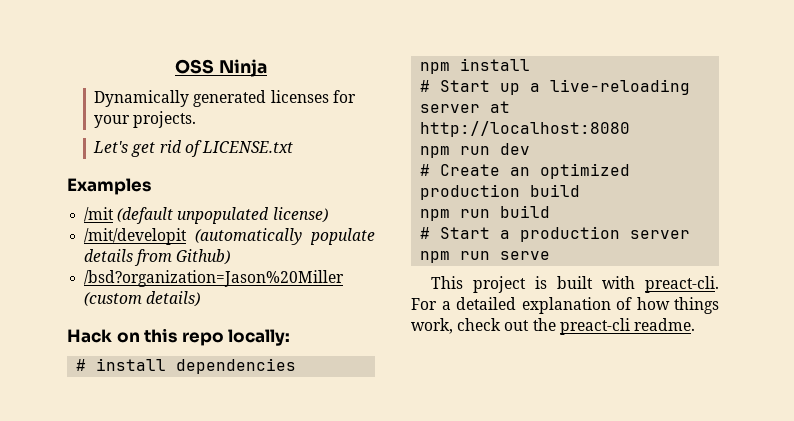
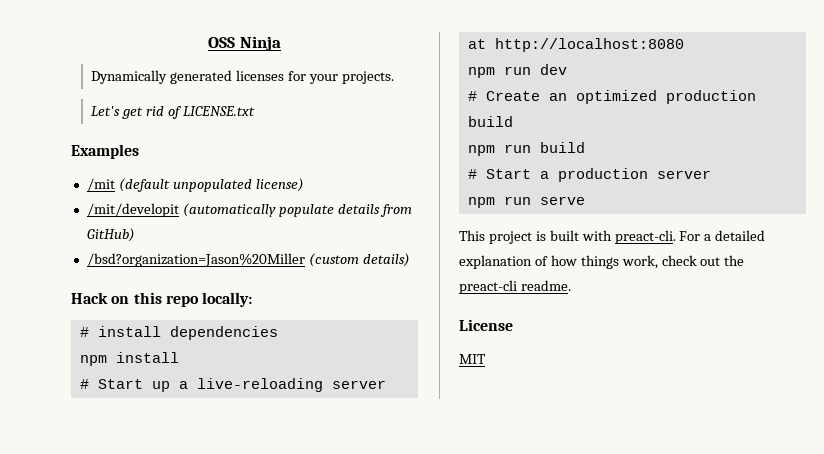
[176,249,231,265] Github) -> [86,228,135,242] GitHub)
(695, 324) none -> [459,319,513,331] [459,354,486,364] // License // MIT

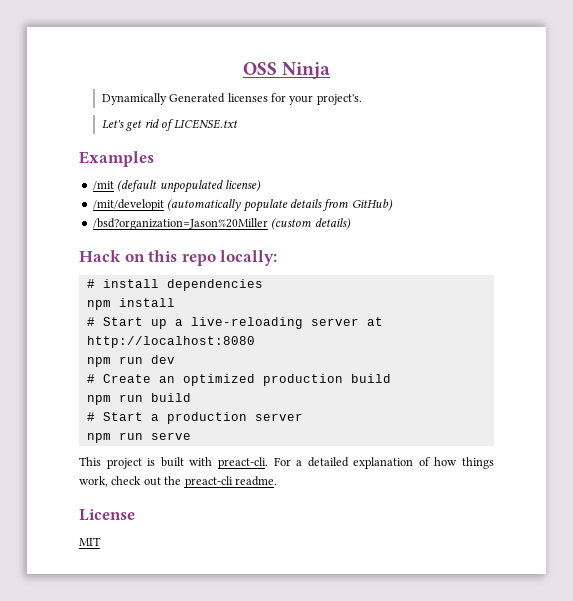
[170,70,233,84] generated -> [169,93,226,103] Generated
[341,71,394,84] projects. -> [316,94,362,105] project's.

